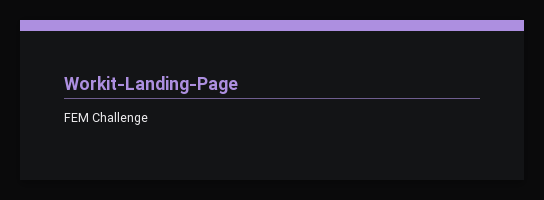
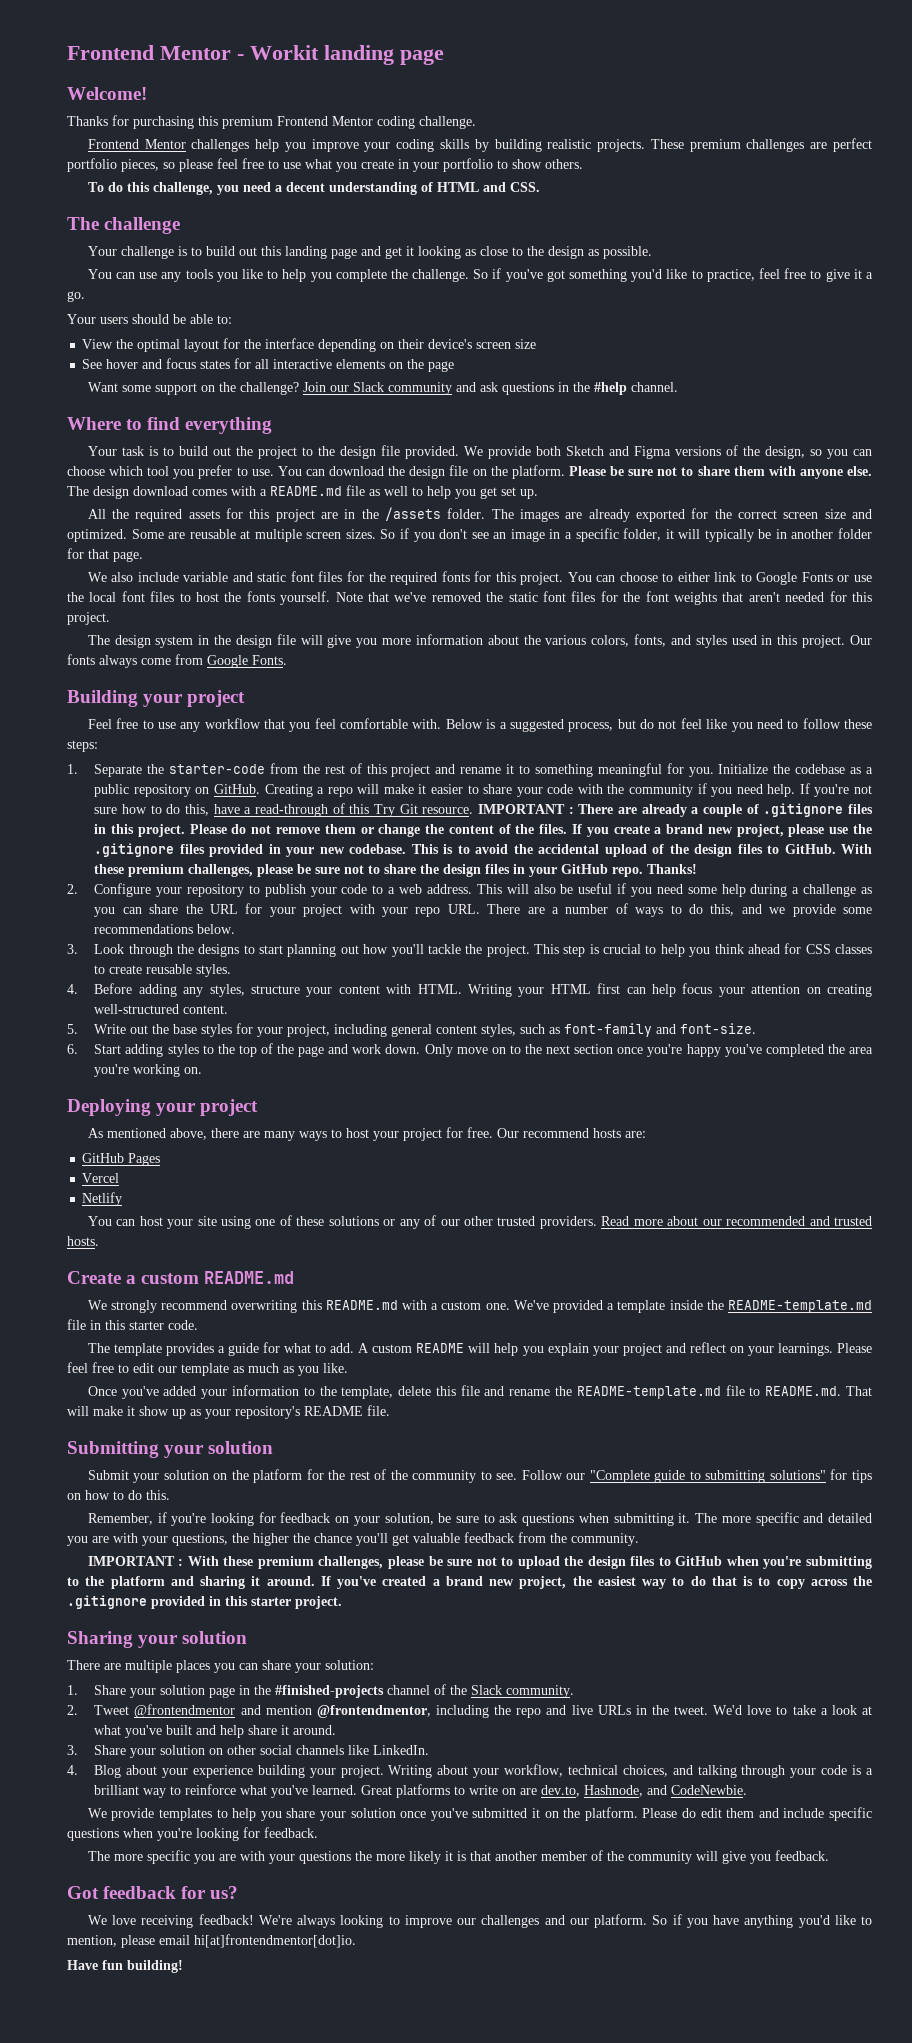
[64,76,238,94] [64,112,149,125] Workit-Landing-Page // FEM Challenge -> [67,45,444,65] [67,87,147,100] [67,115,476,129] [87,138,872,152] [67,158,583,172] [87,182,540,195] [67,217,181,234] [87,246,652,259] [87,268,874,282] [67,291,85,302] [67,314,232,324] [82,338,537,352] [82,358,455,372] [87,382,678,395] [67,417,273,434] [87,445,872,459] [67,465,873,479] [67,485,538,499] [87,507,873,522] [67,528,872,542] [67,548,143,562] [87,571,872,585] [67,591,872,605] [67,612,110,625] [87,634,872,648] [67,654,287,668] [67,690,246,707] [87,718,872,732] [67,740,98,752] [67,763,874,777] [94,783,872,797] [94,803,873,817] [94,824,872,837] [94,843,873,857] [94,864,698,877] [67,883,873,897] [94,903,872,917] [94,924,236,934] [67,943,873,957] [94,964,232,977] [67,983,873,997] [94,1004,229,1014] [67,1023,757,1037] [67,1043,874,1057] [94,1064,203,1077] [67,1099,259,1116] [87,1127,646,1141] [82,1153,161,1166] [82,1173,120,1183] [82,1192,123,1206] [87,1215,873,1229] [67,1236,99,1246] [67,1271,295,1284] [87,1300,872,1313] [67,1319,198,1330] [87,1342,873,1356] [67,1362,348,1376] [87,1385,872,1399] [67,1405,390,1419] [67,1441,274,1458] [87,1469,873,1483] [67,1490,170,1500] [87,1512,872,1526] [67,1532,639,1546] [87,1556,873,1569] [67,1576,872,1589] [67,1595,342,1609] [67,1631,248,1648] [67,1660,374,1673] [67,1684,575,1698] [67,1704,873,1718] [94,1725,337,1738] [67,1745,430,1758] [67,1764,873,1778] [94,1784,748,1798] [87,1807,872,1821] [67,1827,318,1841] [87,1850,829,1864] [67,1886,239,1899] [87,1914,873,1928] [67,1934,356,1948] [67,1960,183,1973] Frontend Mentor - Workit landing page // Welcome! // Thanks for purchasing this premium Frontend Mentor coding challenge. // Frontend Mentor challenges help you improve your coding skills by building realistic projects. These premium challenges are perfect portfolio pieces, so please feel free to use what you create in your portfolio to show others. // To do this challenge, you need a decent understanding of HTML and CSS. // The challenge // Your challenge is to build out this landing page and get it looking as close to the design as possible. // You can use any tools you like to help you complete the challenge. So if you've got something you'd like to practice, feel free to give it a go. // Your users should be able to: // View the optimal layout for the interface depending on their device's screen size // See hover and focus states for all interactive elements on the page // Want some support on the challenge? Join our Slack community and ask questions in the #help channel. // Where to find everything // Your task is to build out the project to the design file provided. We provide both Sketch and Figma versions of the design, so you can choose which tool you prefer to use. You can download the design file on the platform. Please be sure not to share them with anyone else. The design download comes with a README.md file as well to help you get set up. // All the required assets for this project are in the /assets folder. The images are already exported for the correct screen size and optimized. Some are reusable at multiple screen sizes. So if you don't see an image in a specific folder, it will typically be in another folder for that page. // We also include variable and static font files for the required fonts for this project. You can choose to either link to Google Fonts or use the local font files to host the fonts yourself. Note that we've removed the static font files for the font weights that aren't needed for this project. // The design system in the design file will give you more information about the various colors, fonts, and styles used in this project. Our fonts always come from Google Fonts. // Building your project // Feel free to use any workflow that you feel comfortable with. Below is a suggested process, but do not feel like you need to follow these steps: // 1. Separate the starter-code from the rest of this project and rename it to something meaningful for you. Initialize the codebase as a public repository on GitHub. Creating a repo will make it easier to share your code with the community if you need help. If you're not sure how to do this, have a read-through of this Try Git resource. IMPORTANT : There are already a couple of .gitignore files in this project. Please do not remove them or change the content of the files. If you create a brand new project, please use the .gitignore files provided in your new codebase. This is to avoid the accidental upload of the design files to GitHub. With these premium challenges, please be sure not to share the design files in your GitHub repo. Thanks! // 2. Configure your repository to publish your code to a web address. This will also be useful if you need some help during a challenge as you can share the URL for your project with your repo URL. There are a number of ways to do this, and we provide some recommendations below. // 3. Look through the designs to start planning out how you'll tackle the project. This step is crucial to help you think ahead for CSS classes to create reusable styles. // 4. Before adding any styles, structure your content with HTML. Writing your HTML first can help focus your attention on creating well-structured content. // 5. Write out the base styles for your project, including general content styles, such as font-family and font-size. // 6. Start adding styles to the top of the page and work down. Only move on to the next section once you're happy you've completed the area you're working on. // Deploying your project // As mentioned above, there are many ways to host your project for free. Our recommend hosts are: // GitHub Pages // Vercel // Netlify // You can host your site using one of these solutions or any of our other trusted providers. Read more about our recommended and trusted hosts. // Create a custom README.md // We strongly recommend overwriting this README.md with a custom one. We've provided a template inside the README-template.md file in this starter code. // The template provides a guide for what to add. A custom README will help you explain your project and reflect on your learnings. Please feel free to edit our template as much as you like. // Once you've added your information to the template, delete this file and rename the README-template.md file to README.md. That will make it show up as your repository's README file. // Submitting your solution // Submit your solution on the platform for the rest of the community to see. Follow our "Complete guide to submitting solutions" for tips on how to do this. // Remember, if you're looking for feedback on your solution, be sure to ask questions when submitting it. The more specific and detailed you are with your questions, the higher the chance you'll get valuable feedback from the community. // IMPORTANT : With these premium challenges, please be sure not to upload the design files to GitHub when you're submitting to the platform and sharing it around. If you've created a brand new project, the easiest way to do that is to copy across the .gitignore provided in this starter project. // Sharing your solution // There are multiple places you can share your solution: // 1. Share your solution page in the #finished-projects channel of the Slack community. // 2. Tweet @frontendmentor and mention @frontendmentor, including the repo and live URLs in the tweet. We'd love to take a look at what you've built and help share it around. // 3. Share your solution on other social channels like LinkedIn. // 4. Blog about your experience building your project. Writing about your workflow, technical choices, and talking through your code is a brilliant way to reinforce what you've learned. Great platforms to write on are dev.to, Hashnode, and CodeNewbie. // We provide templates to help you share your solution once you've submitted it on the platform. Please do edit them and include specific questions when you're looking for feedback. // The more specific you are with your questions the more likely it is that another member of the community will give you feedback. // Got feedback for us? // We love receiving feedback! We're always looking to improve our challenges and our platform. So if you have anything you'd like to mention, please email hi[at]frontendmentor[dot]io. // Have fun building!

